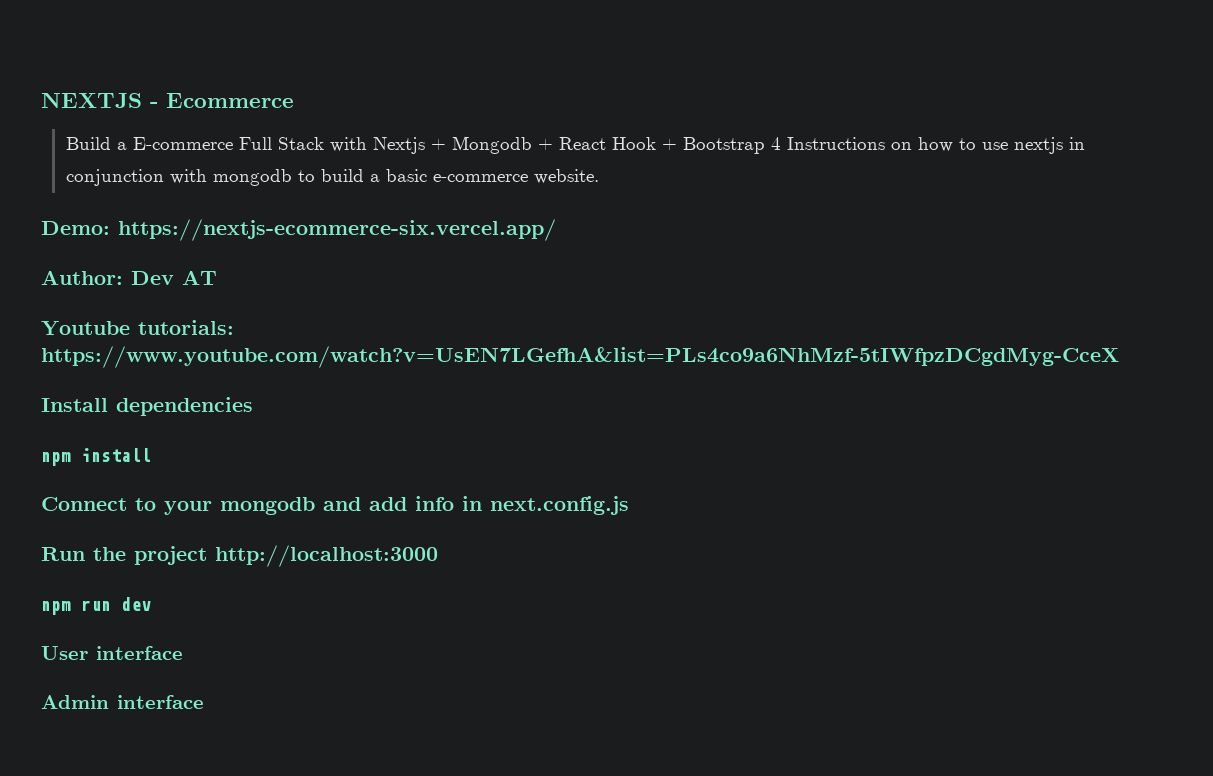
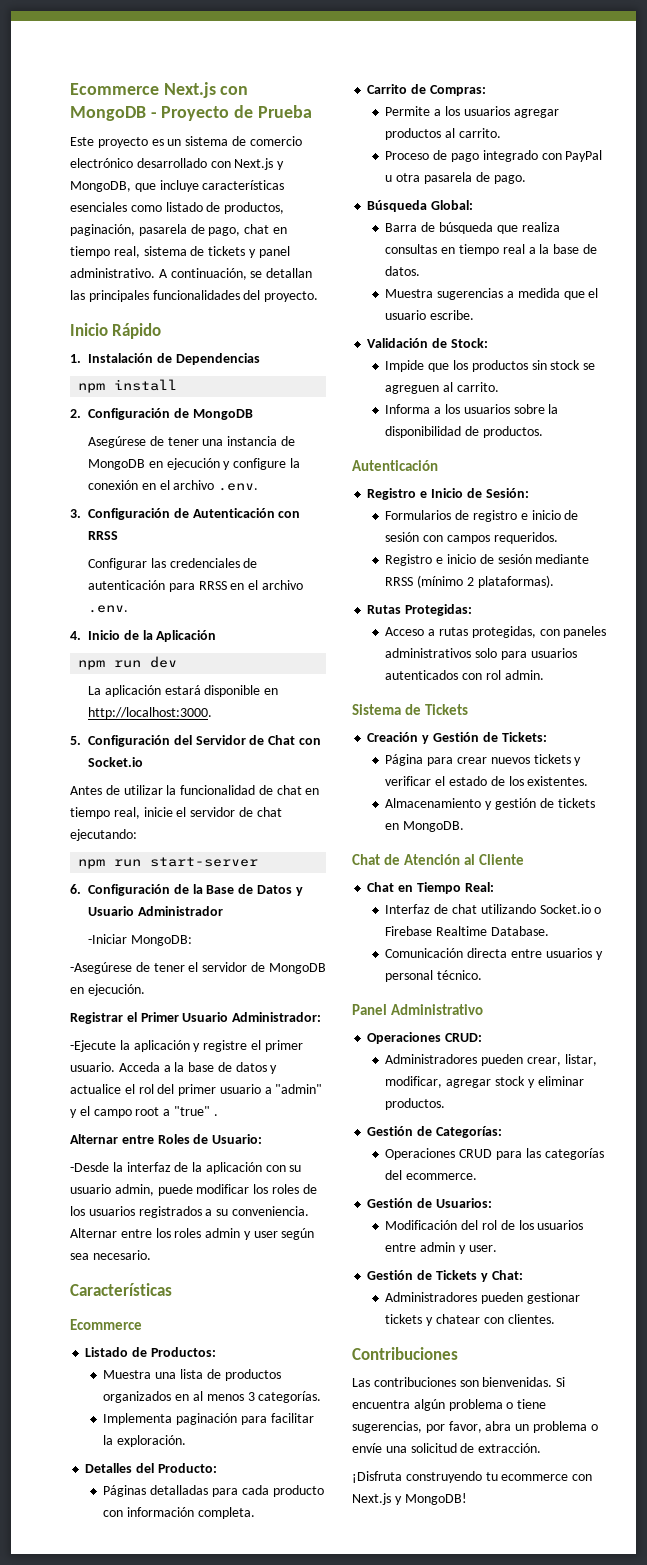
[41,93,294,108] [65,136,1085,154] [65,169,599,186] [41,219,556,241] [41,270,217,285] [41,320,234,336] [41,346,1119,368] [41,397,253,416] [41,448,151,466] [41,496,629,515] [41,545,438,567] [41,597,151,615] [41,646,183,660] [41,695,204,709] NEXTJS - Ecommerce // Build a E-commerce Full Stack with Nextjs + Mongodb + React Hook + Bootstrap 4 Instructions on how to use nextjs in conjunction with mongodb to build a basic e-commerce website. // Demo: https://nextjs-ecommerce-six.vercel.app/ // Author: Dev AT // Youtube tutorials: https://www.youtube.com/watch?v=UsEN7LGefhA&list=PLs4co9a6NhMzf-5tIWfpzDCgdMyg-CceX // Install dependencies // npm install // Connect to your mongodb and add info in next.config.js // Run the project http://localhost:3000 // npm run dev // User interface // Admin interface -> [70,82,249,98] [70,105,312,121] [70,136,302,148] [70,158,285,170] [70,180,285,192] [70,202,285,214] [70,224,287,236] [70,246,290,258] [70,268,313,280] [70,290,319,302] [70,323,162,339] [70,353,260,365] [78,379,178,393] [70,408,253,420] [88,436,295,448] [88,458,300,470] [88,480,259,491] [70,508,301,520] [88,531,119,540] [88,558,258,570] [88,580,303,592] [88,605,129,613] [70,630,217,642] [78,656,178,670] [88,685,279,697] [88,707,213,719] [70,735,321,747] [88,757,144,767] [70,785,320,795] [70,807,282,819] [70,829,137,841] [78,857,259,869] [70,884,303,896] [88,906,223,916] [88,934,192,946] [70,962,326,974] [70,984,145,996] [70,1012,322,1024] [70,1040,303,1052] [70,1062,278,1074] [70,1084,323,1096] [70,1106,218,1118] [70,1134,263,1144] [70,1162,302,1174] [70,1184,317,1196] [70,1206,309,1218] [70,1228,315,1240] [70,1250,151,1260] [70,1283,172,1296] [70,1319,142,1330] [85,1347,216,1357] [103,1369,281,1381] [103,1391,322,1403] [103,1413,314,1425] [103,1435,187,1447] [85,1463,217,1473] [103,1485,324,1497] [103,1507,256,1519] [367,84,486,96] [385,106,559,118] [385,128,502,140] [385,150,603,162] [385,172,526,184] [367,200,474,212] [385,222,560,234] [385,244,597,256] [385,266,421,276] [385,288,599,300] [385,310,475,320] [367,338,488,348] [385,360,596,372] [385,382,500,394] [385,404,559,414] [385,426,544,438] [352,460,438,471] [367,488,529,500] [385,510,579,522] [385,532,558,544] [385,554,590,566] [385,575,554,588] [367,604,473,616] [385,626,607,638] [385,648,577,660] [385,670,544,680] [352,704,469,715] [367,732,547,744] [385,754,582,766] [385,776,589,786] [385,798,595,810] [385,821,465,832] [352,854,525,865] [367,882,494,894] [385,904,602,914] [385,926,550,936] [385,948,603,960] [385,970,483,982] [352,1004,484,1015] [367,1032,483,1044] [385,1054,597,1066] [385,1076,584,1088] [385,1098,446,1110] [367,1126,502,1138] [385,1148,604,1160] [385,1170,478,1180] [367,1198,492,1208] [385,1220,584,1230] [385,1242,497,1254] [367,1270,523,1282] [385,1292,581,1304] [385,1314,555,1326] [352,1347,458,1360] [352,1377,566,1387] [352,1399,547,1411] [352,1421,598,1433] [352,1443,542,1453] [352,1471,593,1483] [352,1493,467,1505] Ecommerce Next.js con MongoDB - Proyecto de Prueba // Este proyecto es un sistema de comercio electrónico desarrollado con Next.js y MongoDB, que incluye características esenciales como listado de productos, paginación, pasarela de pago, chat en tiempo real, sistema de tickets y panel administrativo. A continuación, se detallan las principales funcionalidades del proyecto. // Inicio Rápido // 1. Instalación de Dependencias // npm install // 2. Configuración de MongoDB // Asegúrese de tener una instancia de MongoDB en ejecución y configure la conexión en el archivo .env. // 3. Configuración de Autenticación con RRSS // Configurar las credenciales de autenticación para RRSS en el archivo .env. // 4. Inicio de la Aplicación // npm run dev // La aplicación estará disponible en http://localhost:3000. // 5. Configuración del Servidor de Chat con Socket.io // Antes de utilizar la funcionalidad de chat en tiempo real, inicie el servidor de chat ejecutando: // npm run start-server // 6. Configuración de la Base de Datos y Usuario Administrador // -Iniciar MongoDB: // -Asegúrese de tener el servidor de MongoDB en ejecución. // Registrar el Primer Usuario Administrador: // -Ejecute la aplicación y registre el primer usuario. Acceda a la base de datos y actualice el rol del primer usuario a "admin" y el campo root a "true" . // Alternar entre Roles de Usuario: // -Desde la interfaz de la aplicación con su usuario admin, puede modificar los roles de los usuarios registrados a su conveniencia. Alternar entre los roles admin y user según sea necesario. // Características // Ecommerce // Listado de Productos: // Muestra una lista de productos organizados en al menos 3 categorías. // Implementa paginación para facilitar la exploración. // Detalles del Producto: // Páginas detalladas para cada producto con información completa. // Carrito de Compras: // Permite a los usuarios agregar productos al carrito. // Proceso de pago integrado con PayPal u otra pasarela de pago. // Búsqueda Global: // Barra de búsqueda que realiza consultas en tiempo real a la base de datos. // Muestra sugerencias a medida que el usuario escribe. // Validación de Stock: // Impide que los productos sin stock se agreguen al carrito. // Informa a los usuarios sobre la disponibilidad de productos. // Autenticación // Registro e Inicio de Sesión: // Formularios de registro e inicio de sesión con campos requeridos. // Registro e inicio de sesión mediante RRSS (mínimo 2 plataformas). // Rutas Protegidas: // Acceso a rutas protegidas, con paneles administrativos solo para usuarios autenticados con rol admin. // Sistema de Tickets // Creación y Gestión de Tickets: // Página para crear nuevos tickets y verificar el estado de los existentes. // Almacenamiento y gestión de tickets en MongoDB. // Chat de Atención al Cliente // Chat en Tiempo Real: // Interfaz de chat utilizando Socket.io o Firebase Realtime Database. // Comunicación directa entre usuarios y personal técnico. // Panel Administrativo // Operaciones CRUD: // Administradores pueden crear, listar, modificar, agregar stock y eliminar productos. // Gestión de Categorías: // Operaciones CRUD para las categorías del ecommerce. // Gestión de Usuarios: // Modificación del rol de los usuarios entre admin y user. // Gestión de Tickets y Chat: // Administradores pueden gestionar tickets y chatear con clientes. // Contribuciones // Las contribuciones son bienvenidas. Si encuentra algún problema o tiene sugerencias, por favor, abra un problema o envíe una solicitud de extracción. // ¡Disfruta construyendo tu ecommerce con Next.js y MongoDB!

